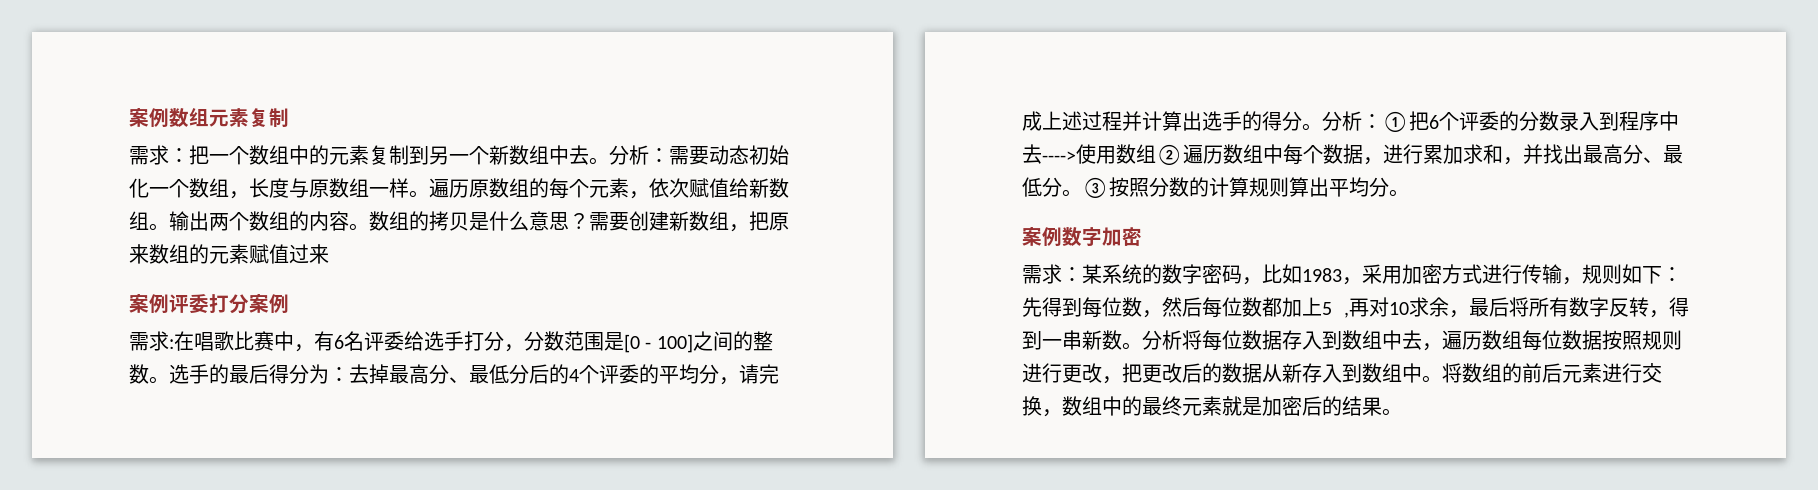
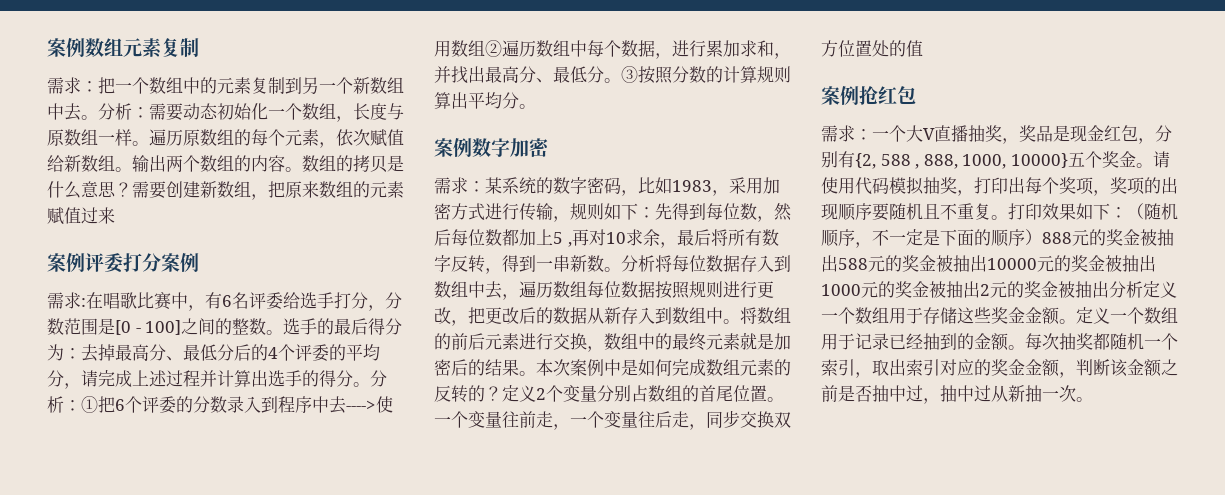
(1402, 412) none -> [536,359,791,376] [434,385,784,403] [434,410,791,430] [821,40,923,57] [821,86,916,105] [821,125,1172,144] [821,151,1170,169] [821,176,1178,196] [821,203,1178,221] [821,229,1174,248] [821,255,1156,272] [821,281,1177,298] [821,307,1178,325] [821,333,1178,351] [821,359,1178,378] [821,385,1093,404] 本次案例中是如何完成数组元素的反转的？定义2个变量分别占数组的首尾位置。一个变量往前走，一个变量往后走，同步交换双方位置处的值 // 案例抢红包 // 需求：一个大V直播抽奖，奖品是现金红包，分别有{2, 588 , 888, 1000, 10000}五个奖金。请使用代码模拟抽奖，打印出每个奖项，奖项的出现顺序要随机且不重复。打印效果如下：（随机顺序，不一定是下面的顺序）888元的奖金被抽出588元的奖金被抽出10000元的奖金被抽出1000元的奖金被抽出2元的奖金被抽出分析定义一个数组用于存储这些奖金金额。定义一个数组用于记录已经抽到的金额。每次抽奖都随机一个索引，取出索引对应的奖金金额，判断该金额之前是否抽中过，抽中过从新抽一次。

